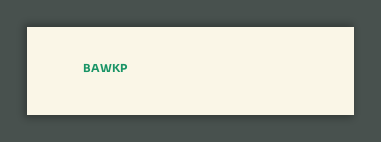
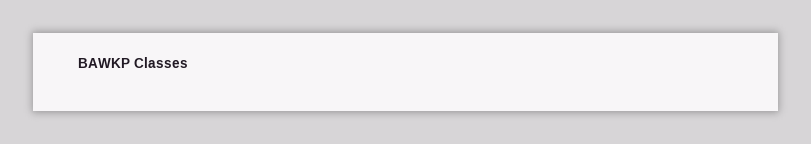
(128, 68) none -> [134,57,188,68] Classes

